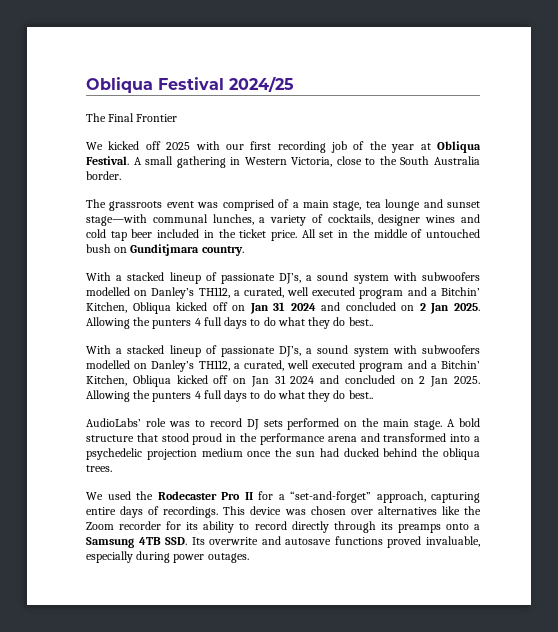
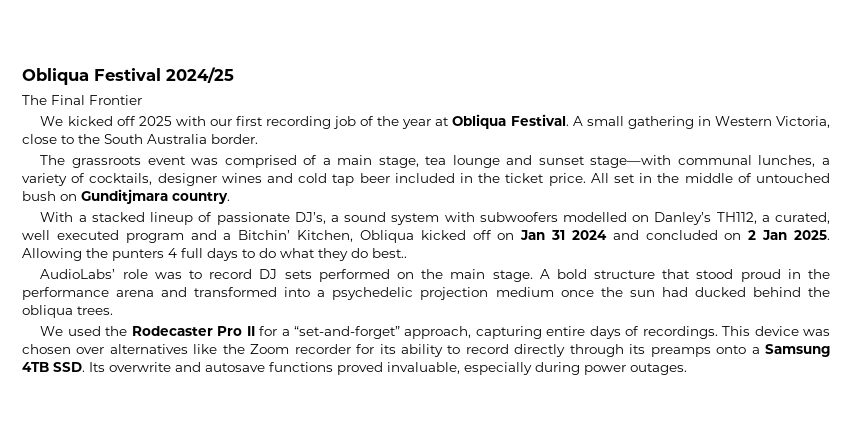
[86,345,480,357] [86,360,480,372] [86,375,481,387] [86,390,373,402] // With a stacked lineup of passionate DJ’s, a sound system with subwoofers modelled on Danley’s TH112, a curated, well executed program and a Bitchin’ Kitchen, Obliqua kicked off on Jan 31 2024 and concluded on 2 Jan 2025. Allowing the punters 4 full days to do what they do best.. -> (407, 253) none

